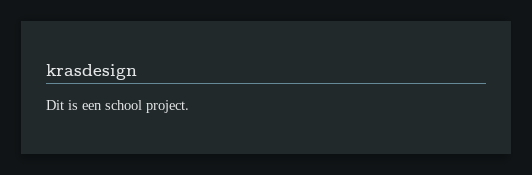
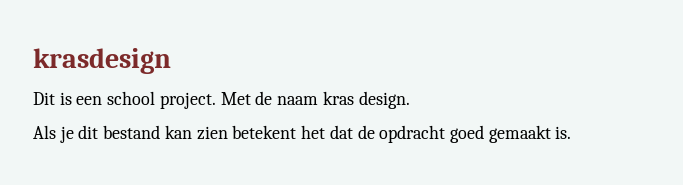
(189, 106) none -> [220,91,410,109] [33,125,572,143] Met de naam kras design. // Als je dit bestand kan zien betekent het dat de opdracht goed gemaakt is.

